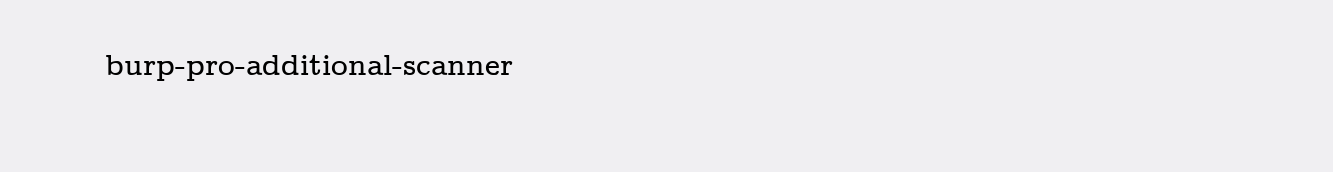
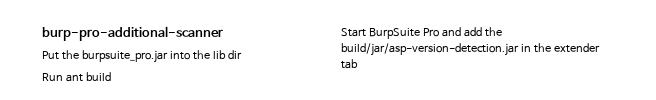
(513, 68) none -> [42,50,242,63] [42,72,111,82] [341,27,502,39] [341,43,600,56] [341,59,358,69] // Put the burpsuite_pro.jar into the lib dir // Run ant build // Start BurpSuite Pro and add the build/jar/asp-version-detection.jar in the extender tab

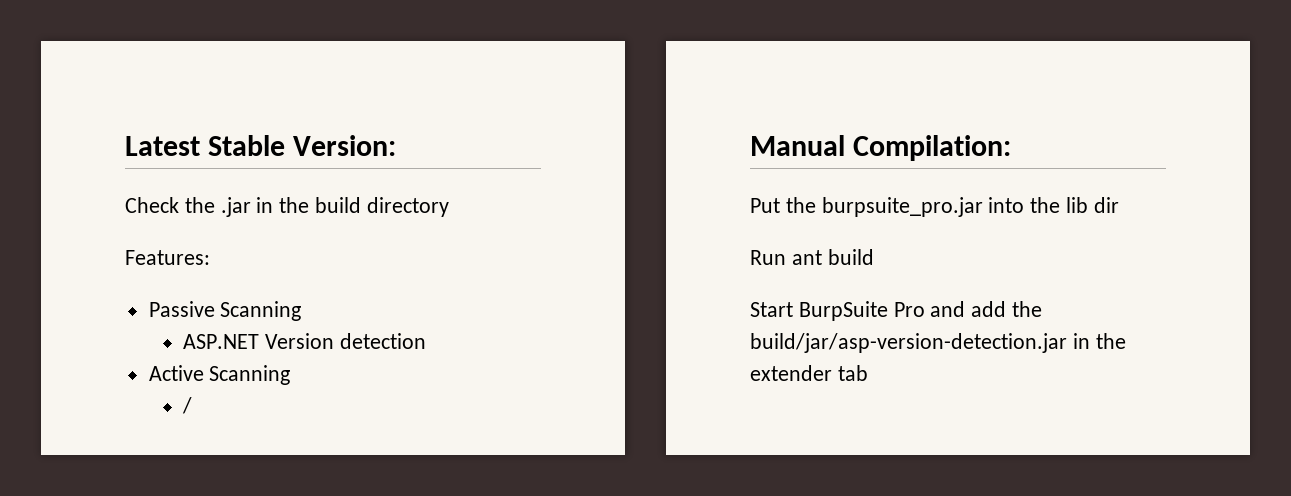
[42,26,223,41] burp-pro-additional-scanner -> [125,135,397,156] [125,197,449,217] [125,250,210,265] [148,301,302,321] [182,333,426,349] [148,365,291,385] [181,397,192,414] [750,135,1012,161] Latest Stable Version: // Check the .jar in the build directory // Features: // Passive Scanning // ASP.NET Version detection // Active Scanning // / // Manual Compilation:

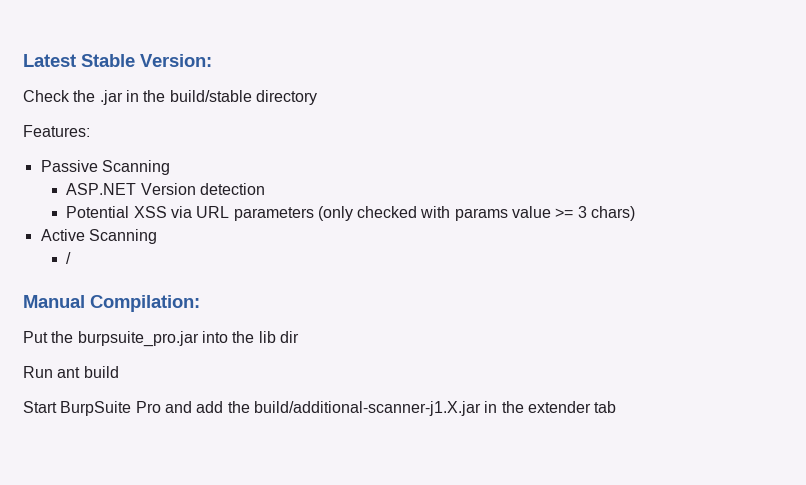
[315,197,362,213] build -> [169,90,252,102] build/stable
(426, 341) none -> [66,206,636,221] // Potential XSS via URL parameters (only checked with params value >= 3 chars)
[750,333,1067,353] build/jar/asp-version-detection.jar -> [253,401,481,416] build/additional-scanner-j1.X.jar

